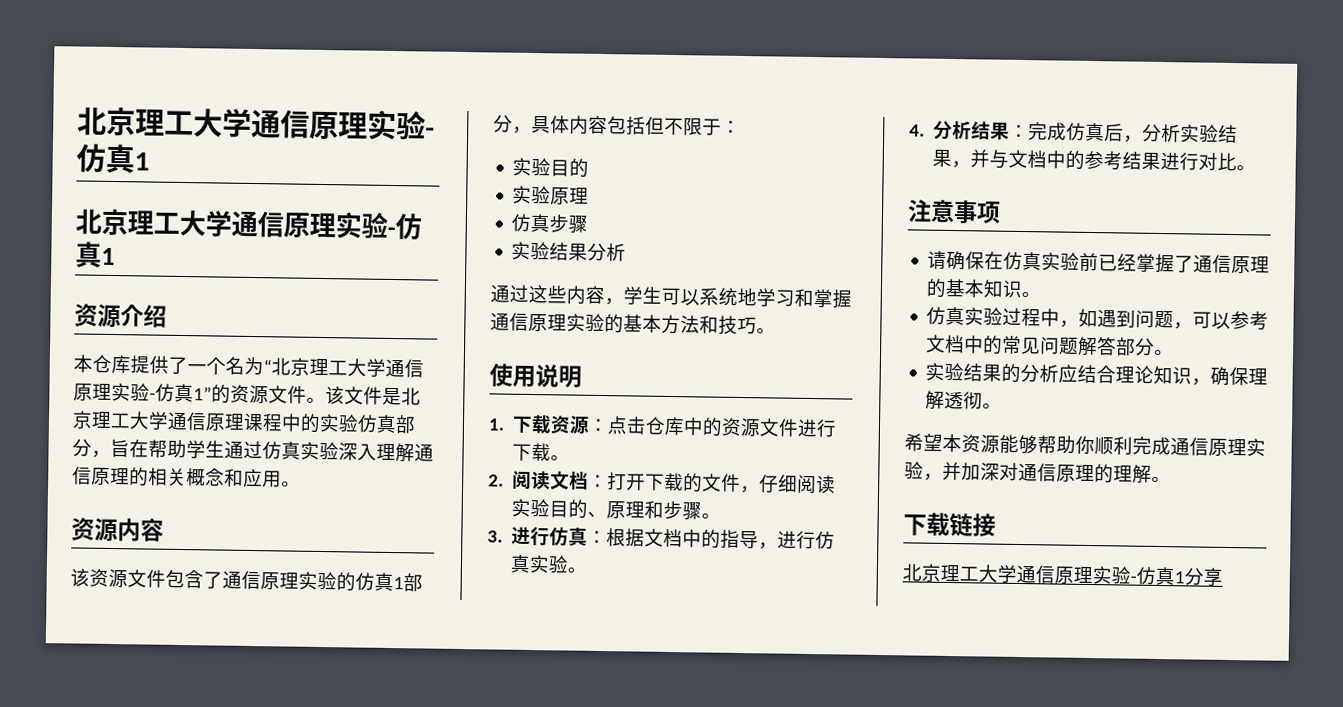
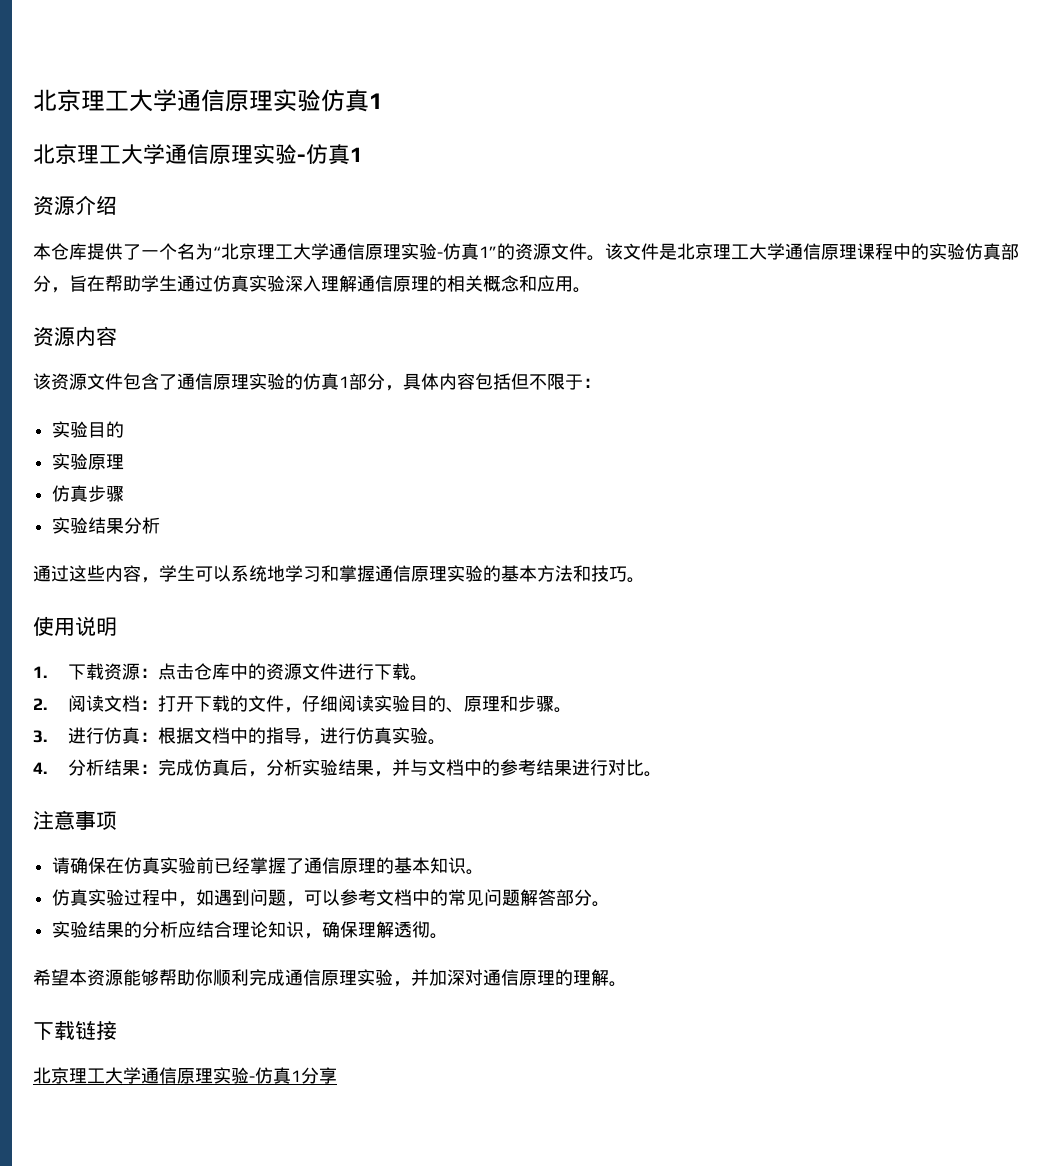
[77,106,435,141] 北京理工大学通信原理实验- -> [33,89,321,112] 北京理工大学通信原理实验

